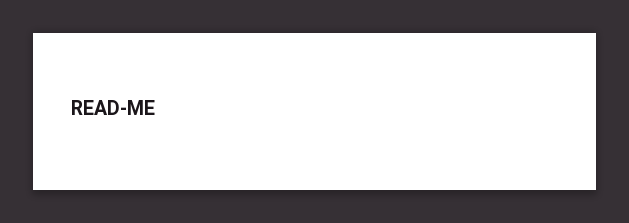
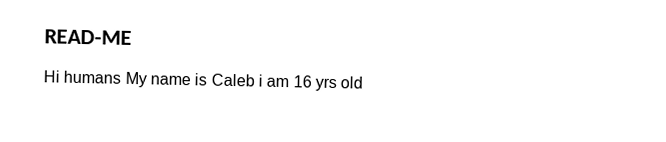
(155, 107) none -> [43,70,364,92] // Hi humans My name is Caleb i am 16 yrs old

